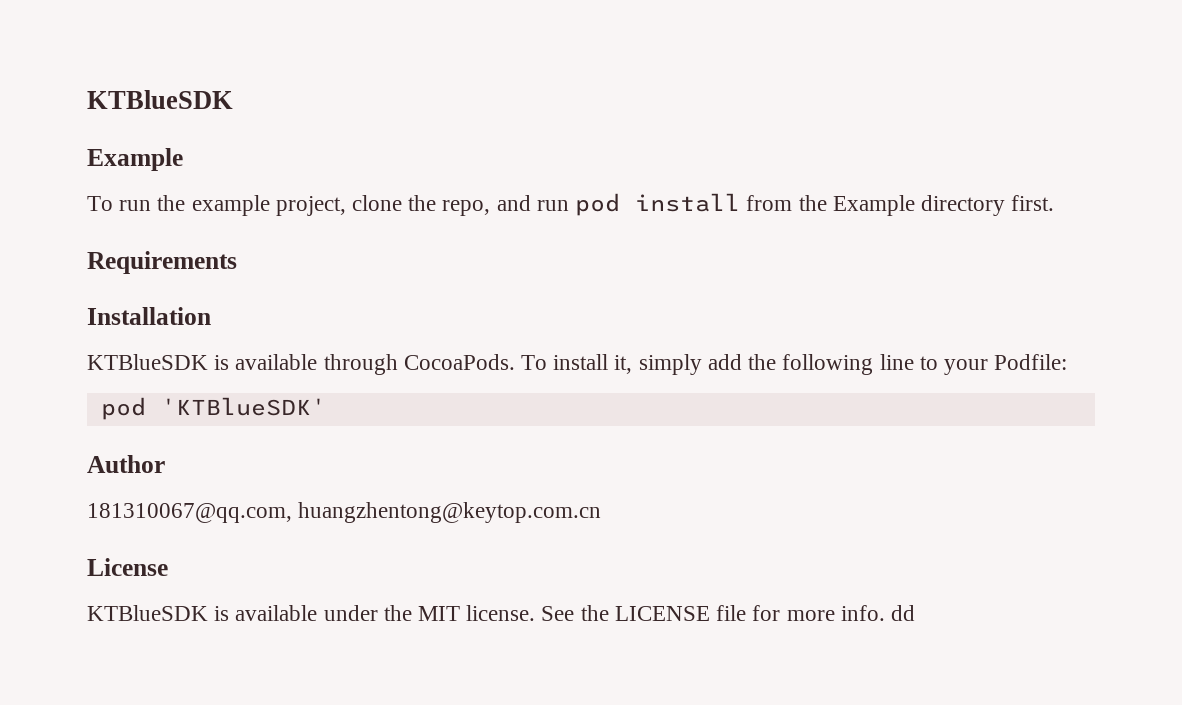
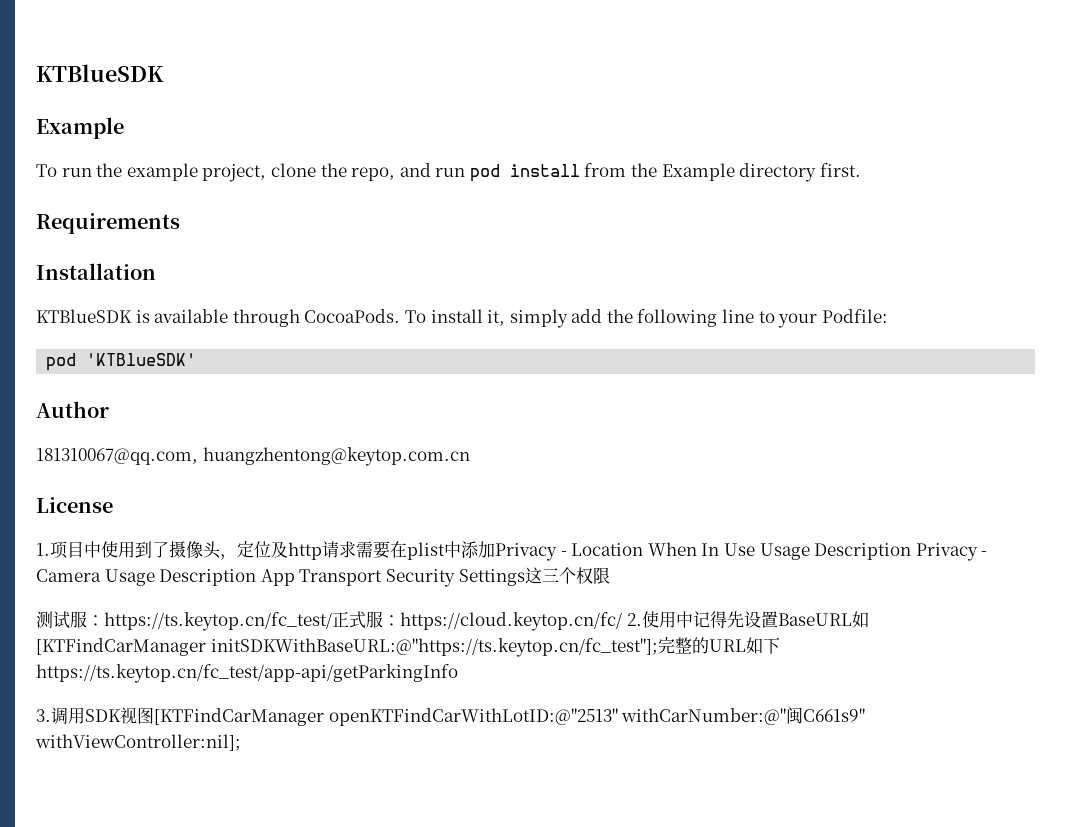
[87,605,915,621] KTBlueSDK is available under the MIT license. See the LICENSE file for more info. dd -> [36,541,988,561] [36,567,610,587] [36,611,869,631] [36,637,780,657] [36,664,458,683] [36,707,866,726] [35,734,241,751] 1.项目中使用到了摄像头，定位及http请求需要在plist中添加Privacy - Location When In Use Usage Description Privacy - Camera Usage Description App Transport Security Settings这三个权限 // 测试服：https://ts.keytop.cn/fc_test/正式服：https://cloud.keytop.cn/fc/ 2.使用中记得先设置BaseURL如[KTFindCarManager initSDKWithBaseURL:@"https://ts.keytop.cn/fc_test"];完整的URL如下https://ts.keytop.cn/fc_test/app-api/getParkingInfo // 3.调用SDK视图[KTFindCarManager openKTFindCarWithLotID:@"2513" withCarNumber:@"闽C661s9" withViewController:nil];

